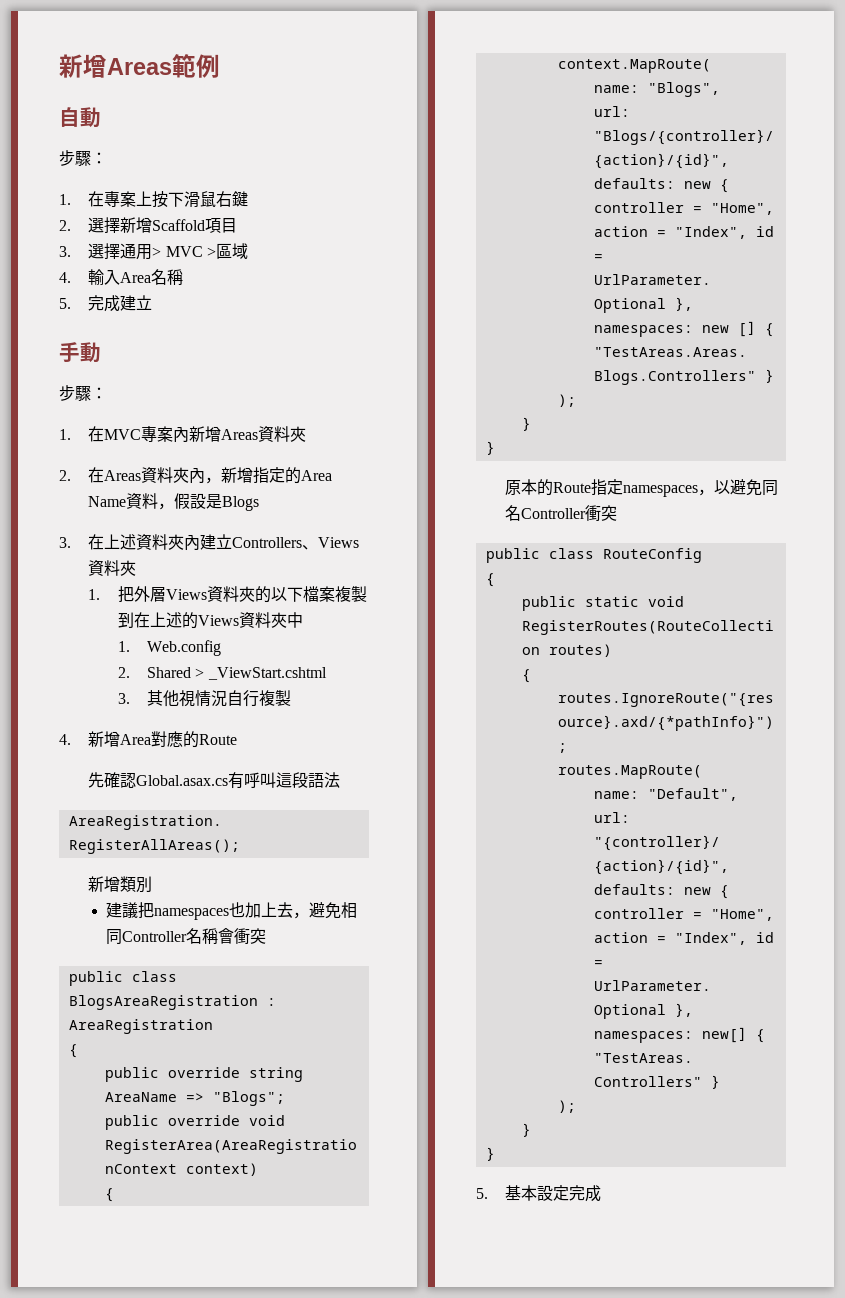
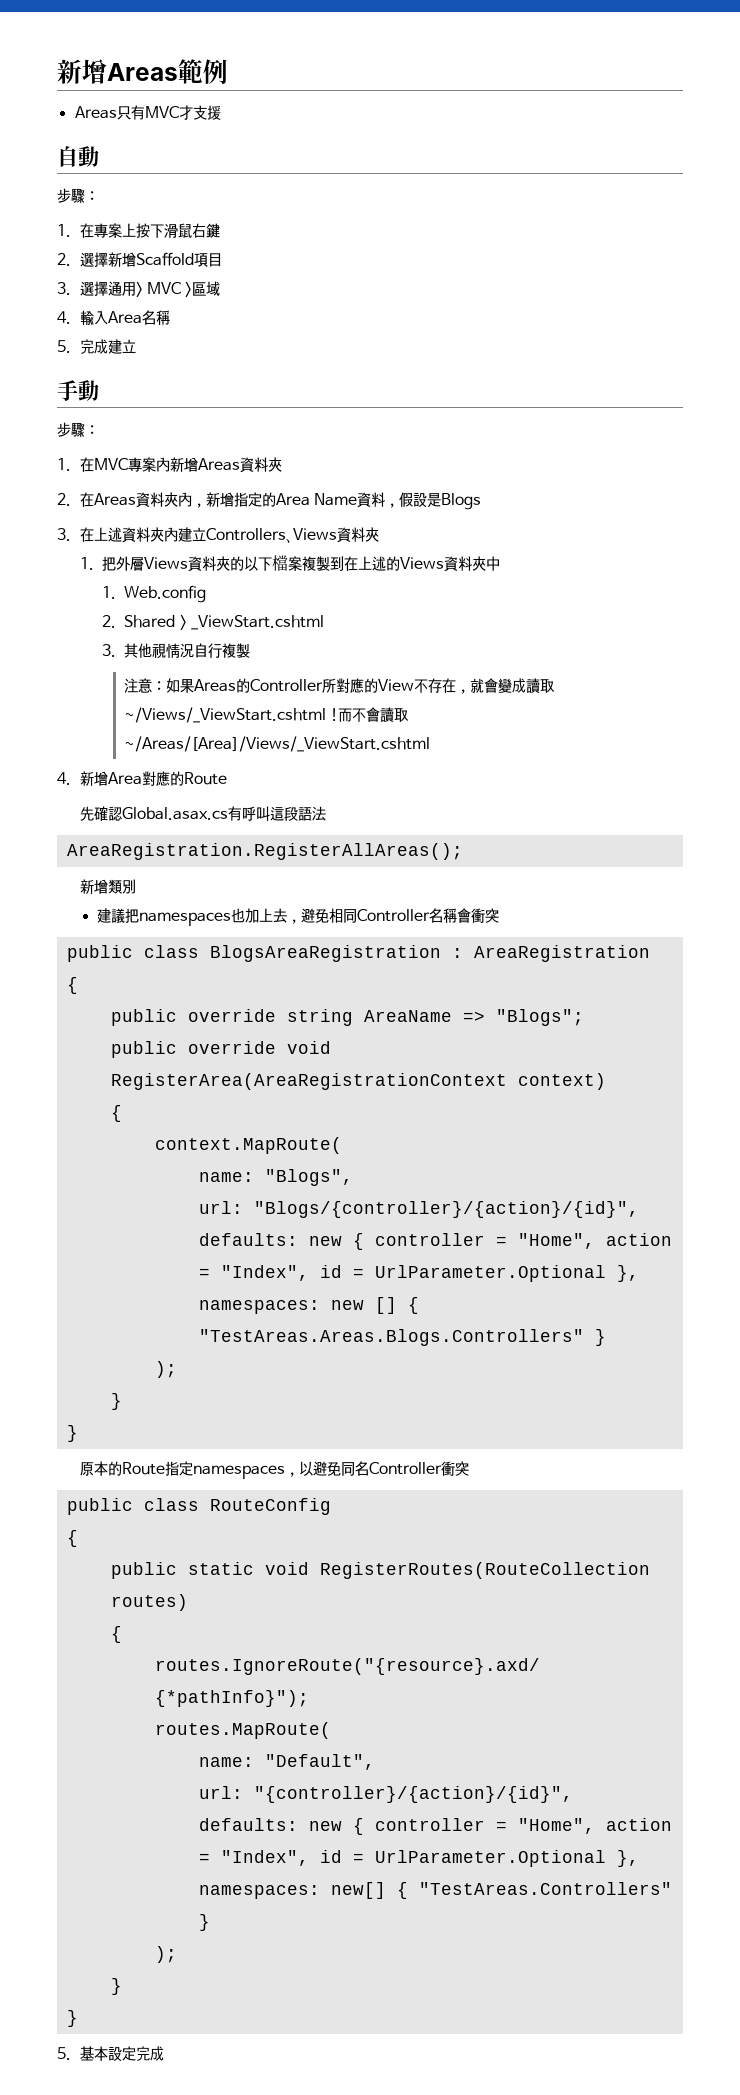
(220, 66) none -> [74,105,221,120] // Areas只有MVC才支援
(292, 698) none -> [124,678,555,694] [124,707,408,723] [124,736,431,752] // 注意：如果Areas的Controller所對應的View不存在，就會變成讀取~/Views/_ViewStart.cshtml !而不會讀取~/Areas/[Area]/Views/_ViewStart.cshtml

